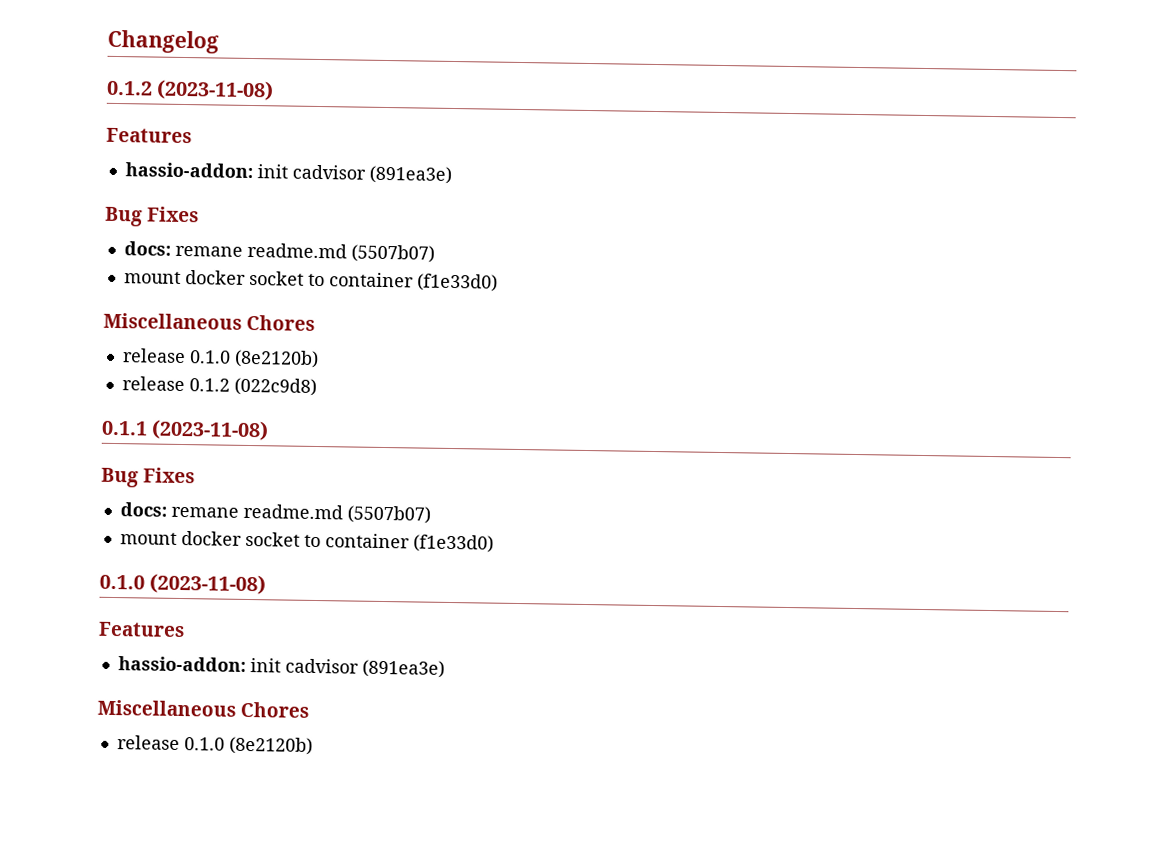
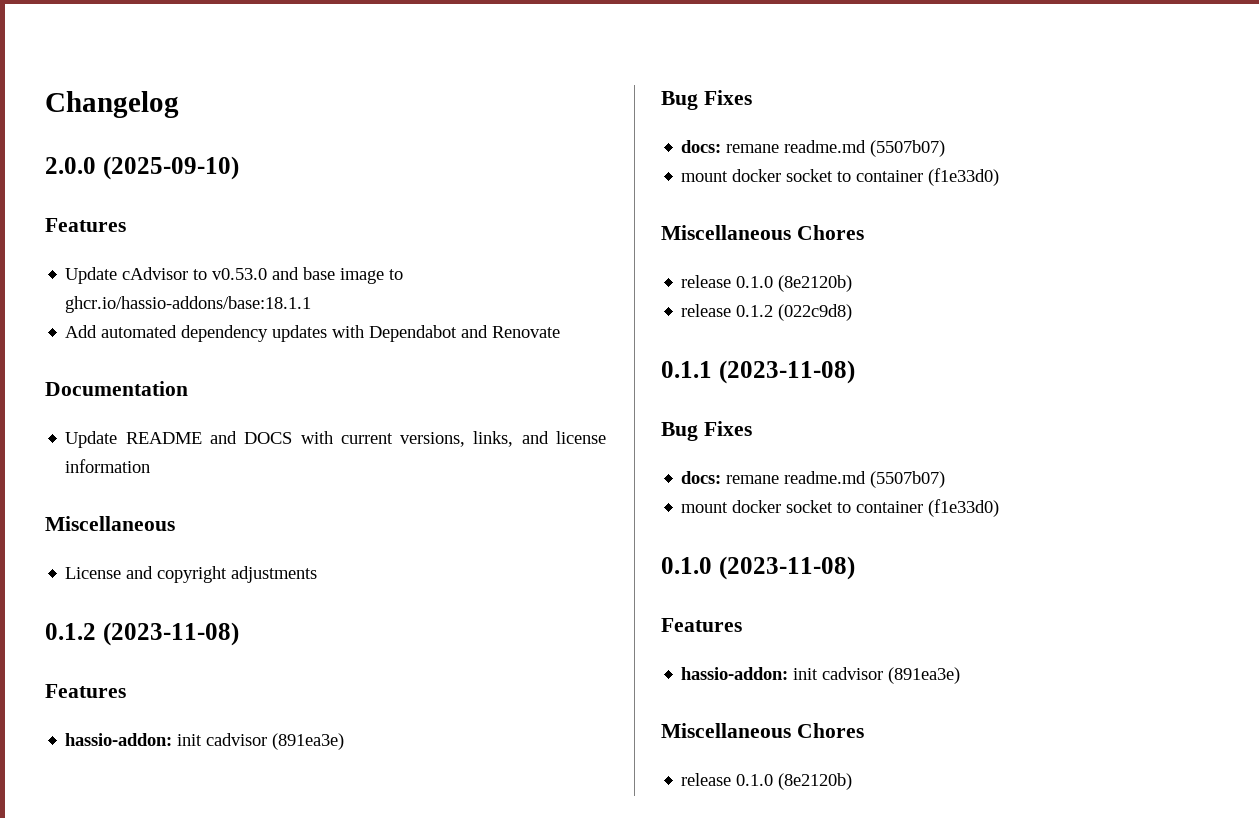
(219, 41) none -> [45,156,239,180] [45,218,126,232] [65,267,404,284] [65,296,312,313] [65,325,561,342] [45,381,188,396] [65,431,606,448] [65,459,151,473] [45,516,175,531] [65,566,318,583] // 2.0.0 (2025-09-10) // Features // Update cAdvisor to v0.53.0 and base image to ghcr.io/hassio-addons/base:18.1.1 // Add automated dependency updates with Dependabot and Renovate // Documentation // Update README and DOCS with current versions, links, and license information // Miscellaneous // License and copyright adjustments

